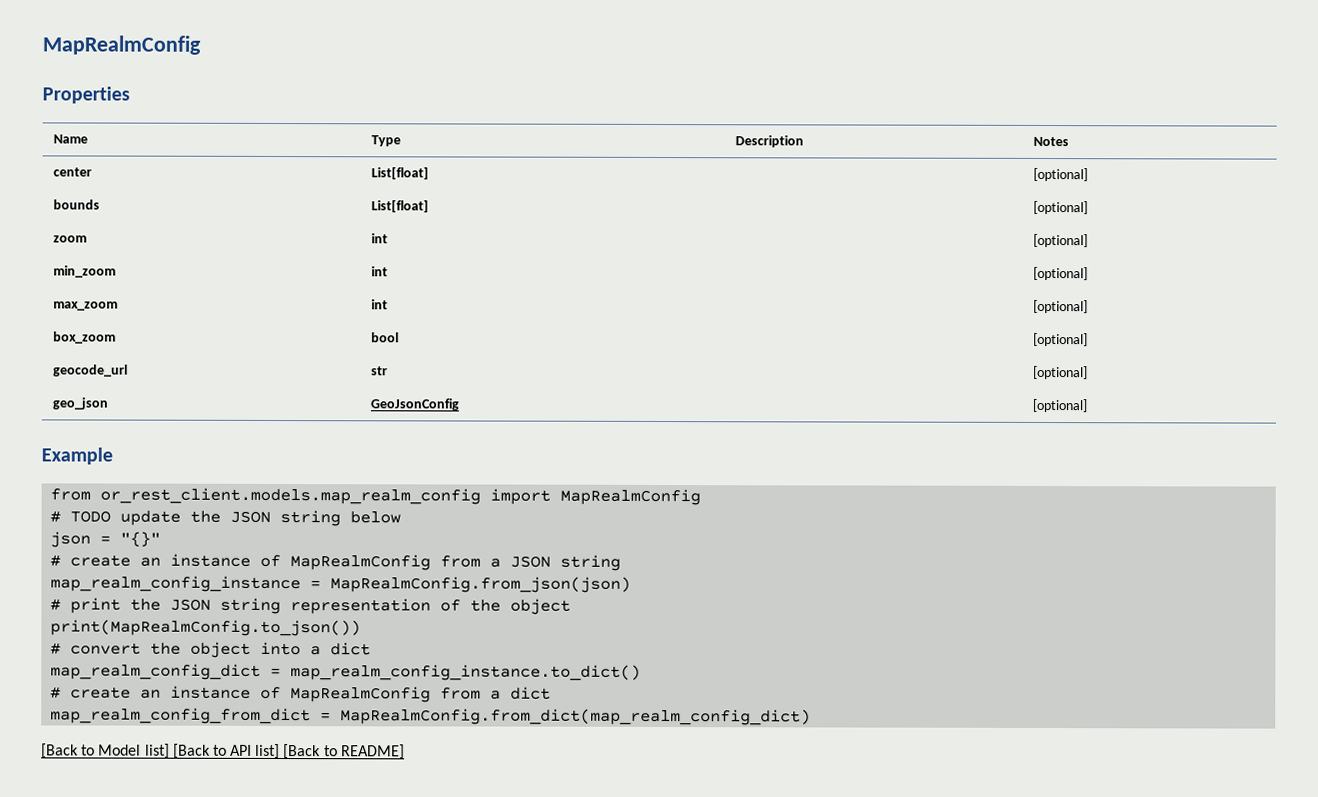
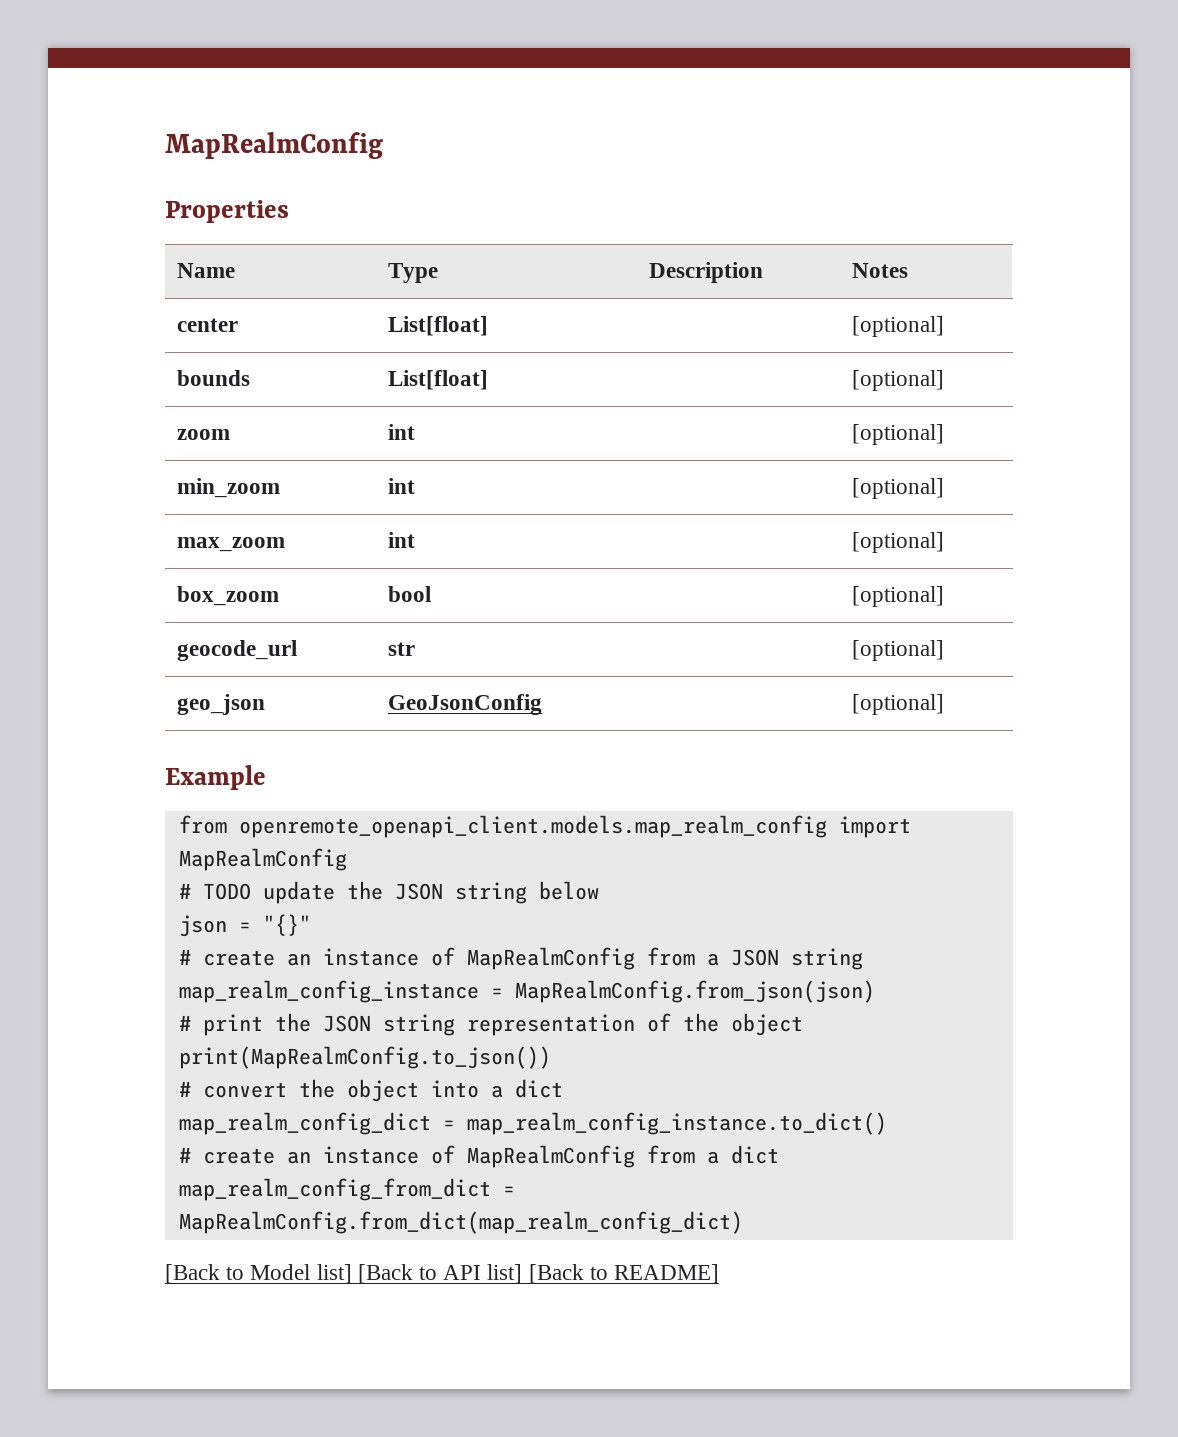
[100,487,482,505] or_rest_client.models.map_realm_config -> [238,815,827,838] openremote_openapi_client.models.map_realm_config

